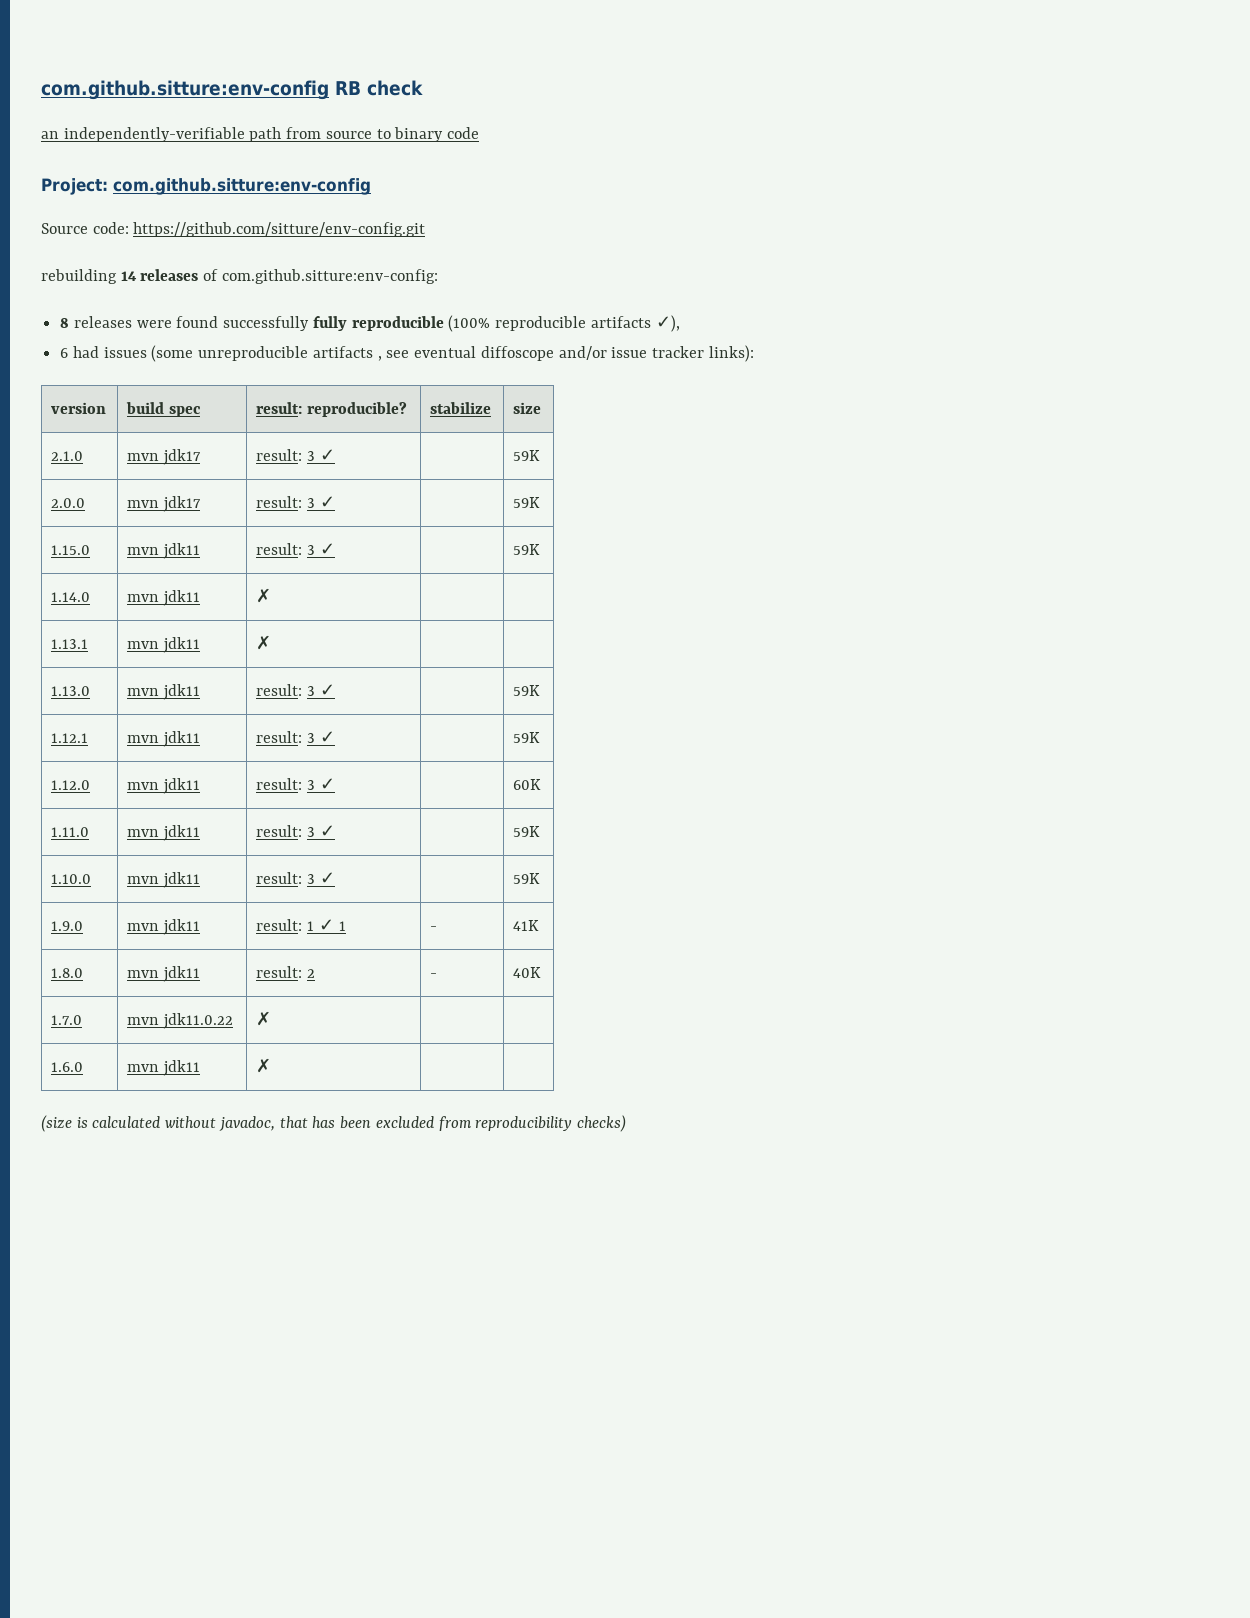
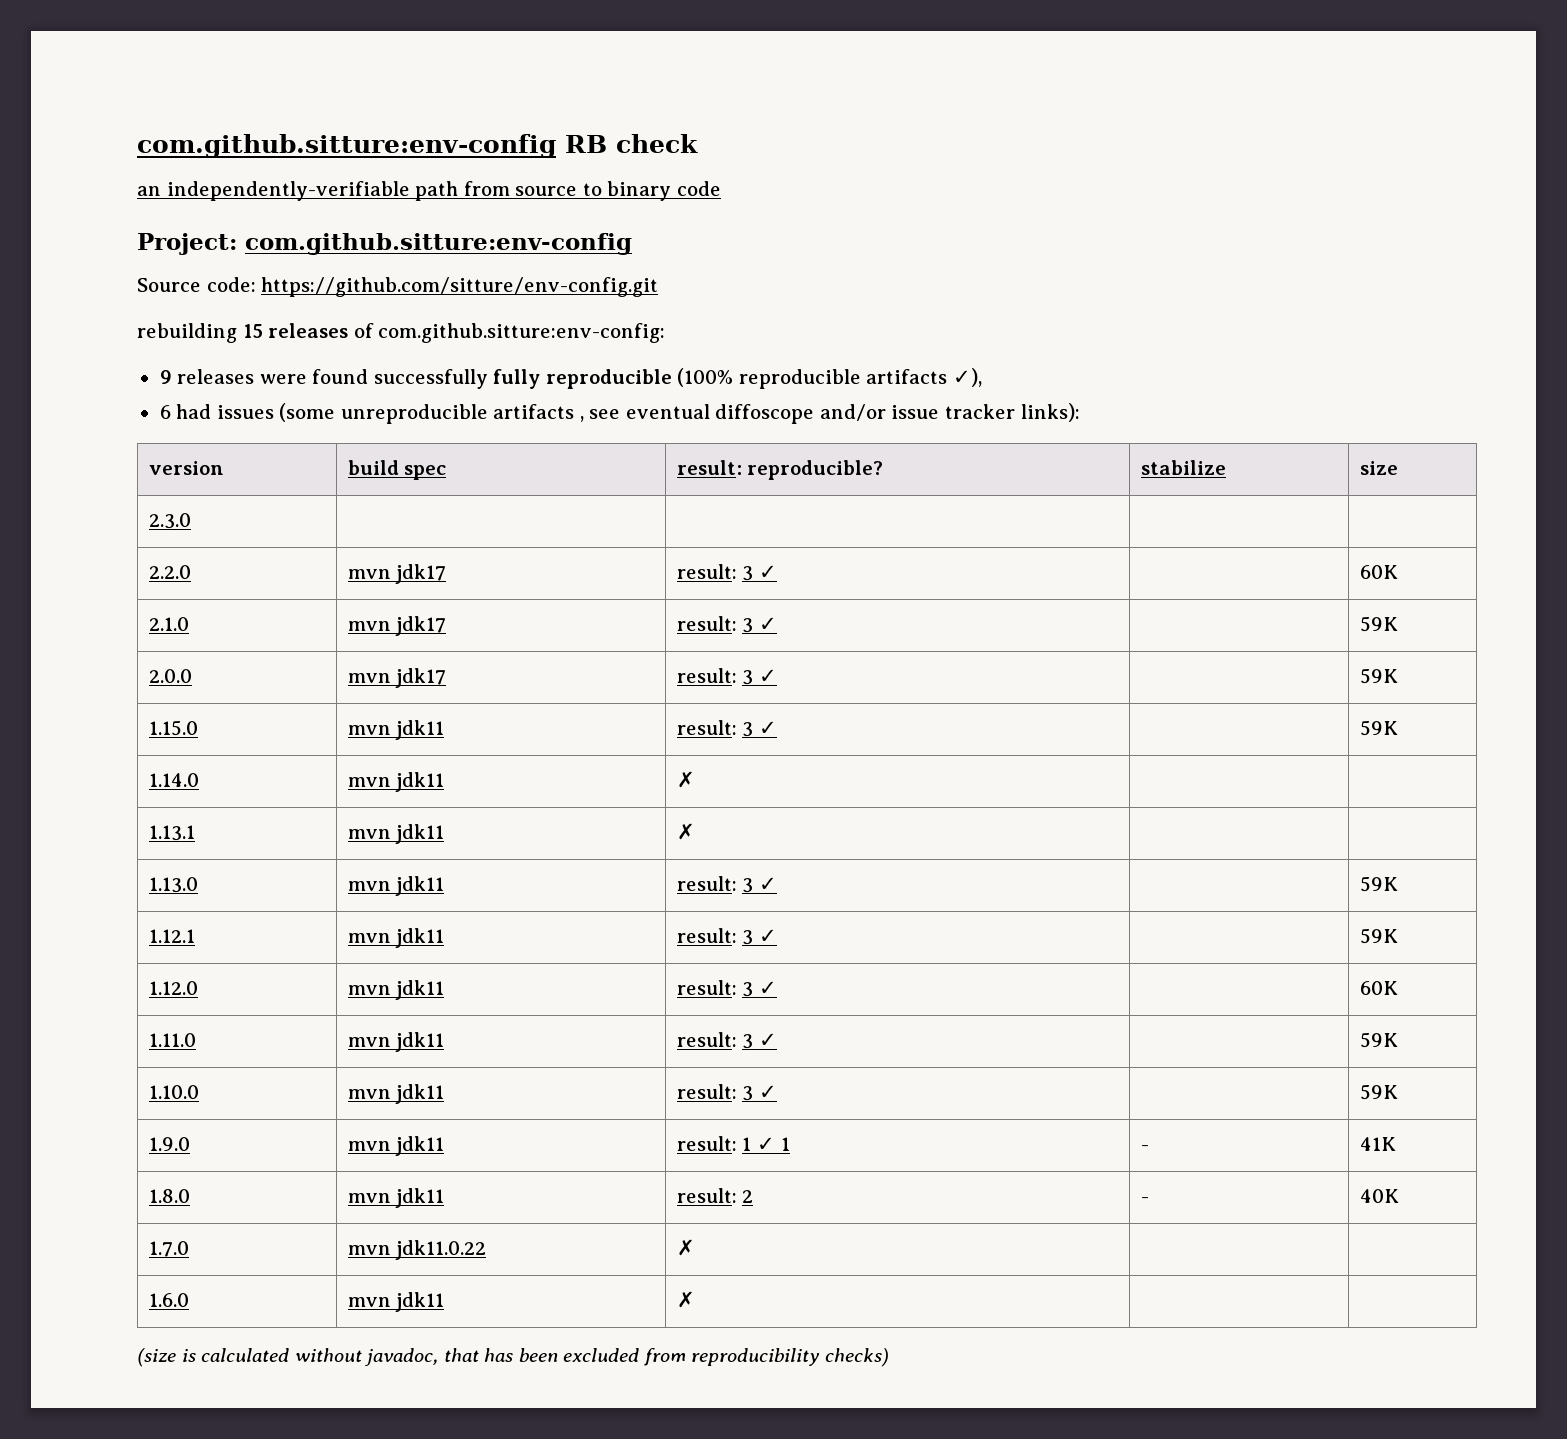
[120,271,137,281] 14 -> [242,324,263,338] 15
[60,318,70,328] 8 -> [159,370,172,384] 9
(542, 408) none -> [148,513,191,529] [148,565,191,579] [347,564,447,584] [676,564,778,581] [1359,565,1398,579] // 2.3.0 | | | | // 2.2.0 | mvn jdk17 | result: 3 ✓ | | 60K

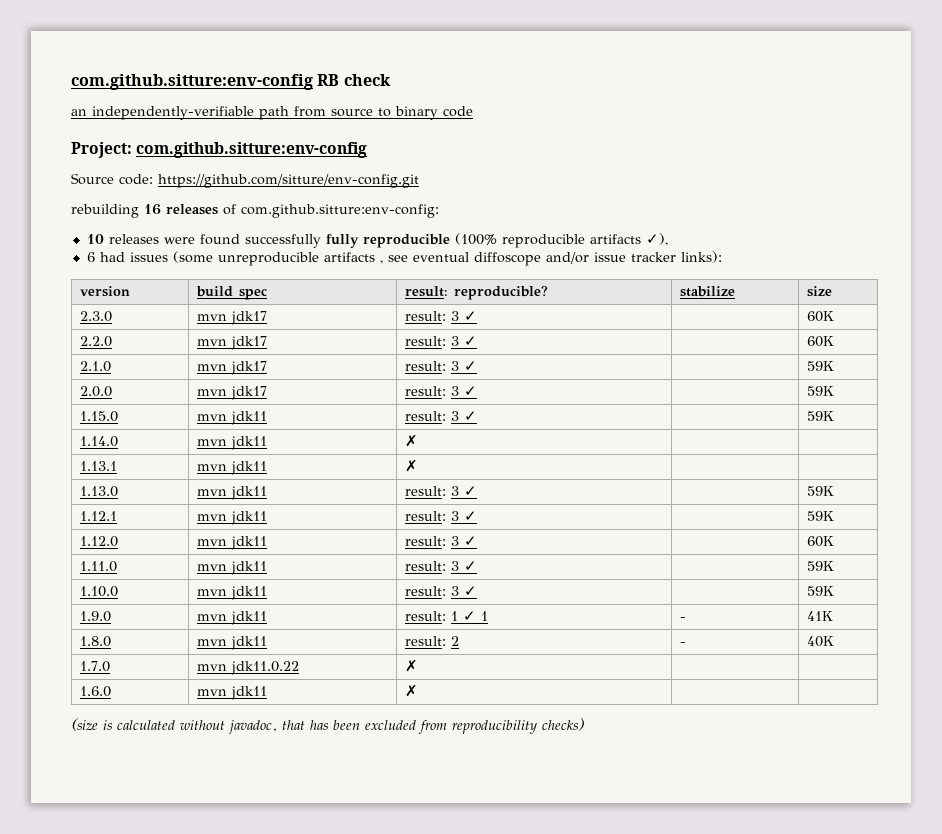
[242,324,263,338] 15 -> [144,204,161,215] 16
[159,370,172,384] 9 -> [86,234,104,244] 10
(191, 521) | | | -> [196,311,267,325] [404,311,477,321] [806,311,834,322] mvn jdk17 | result: 3 ✓ | | 60K

